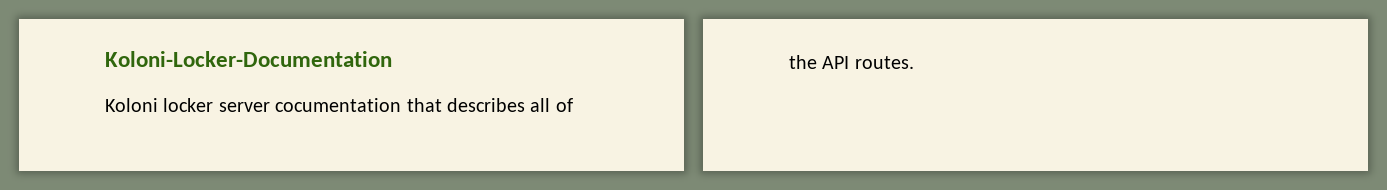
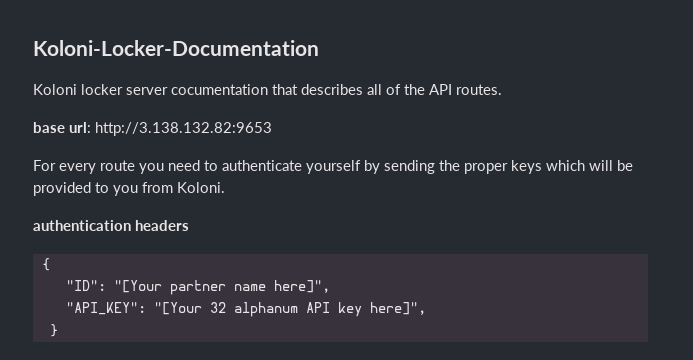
(914, 62) none -> [33,122,272,136] [33,160,633,174] [33,182,225,196] [33,220,189,231] [41,258,50,271] [65,280,330,295] [65,302,426,317] [49,324,58,337] // base url: http://3.138.132.82:9653 // For every route you need to authenticate yourself by sending the proper keys which will be provided to you from Koloni. // authentication headers // { // "ID": "[Your partner name here]", // "API_KEY": "[Your 32 alphanum API key here]", // }

